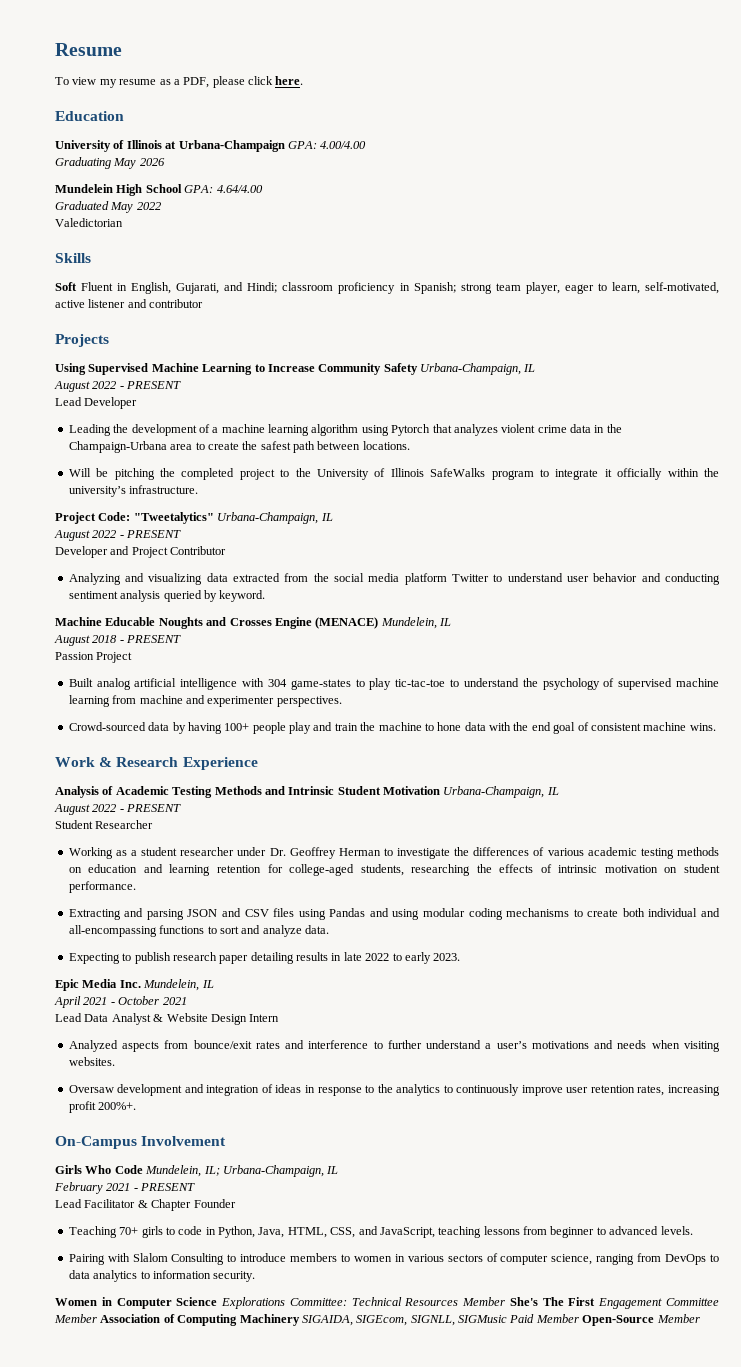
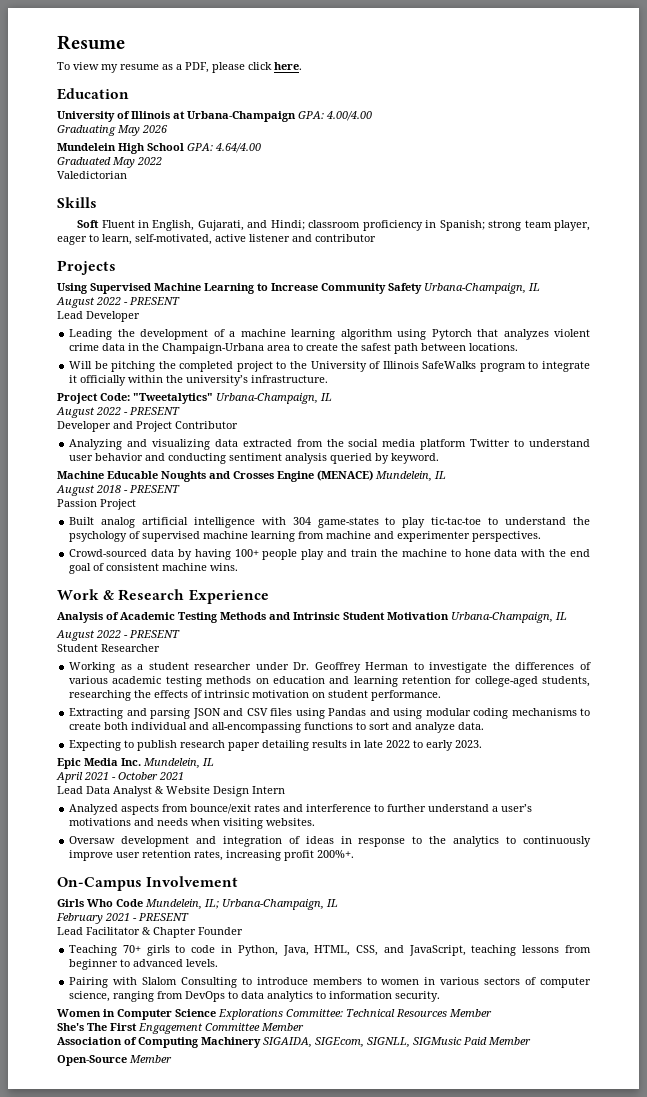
(506, 1301) none -> (492, 1013) //
(97, 1318) none -> (304, 1027) //
(579, 1318) none -> (531, 1041) //

